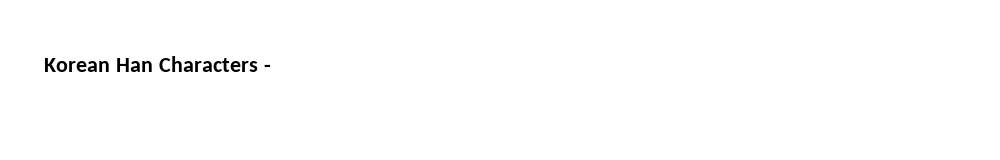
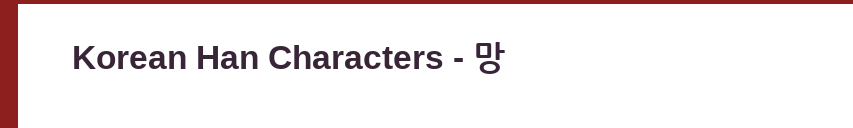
(271, 68) none -> [473,42,506,74] 망

